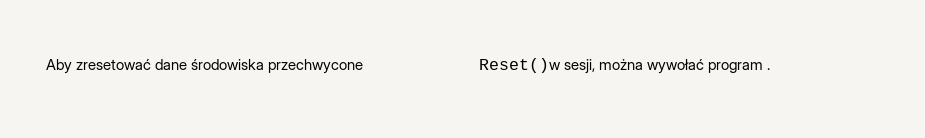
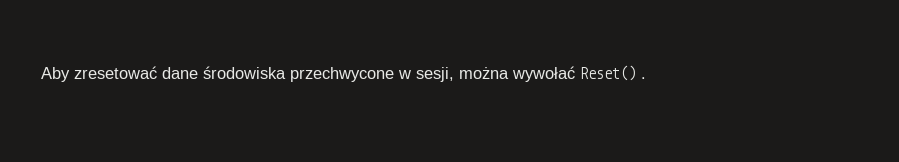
[479,58,561,73] Reset()w -> [398,70,411,79] w
[708,62,764,73] program -> [580,65,636,81] Reset()

